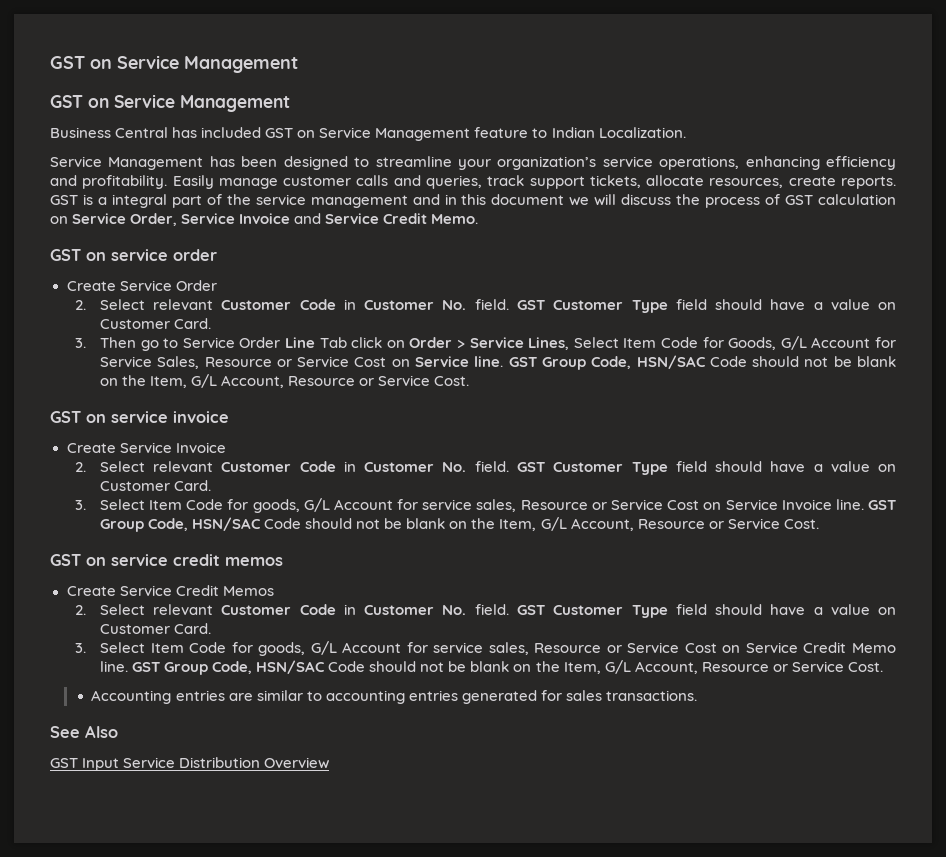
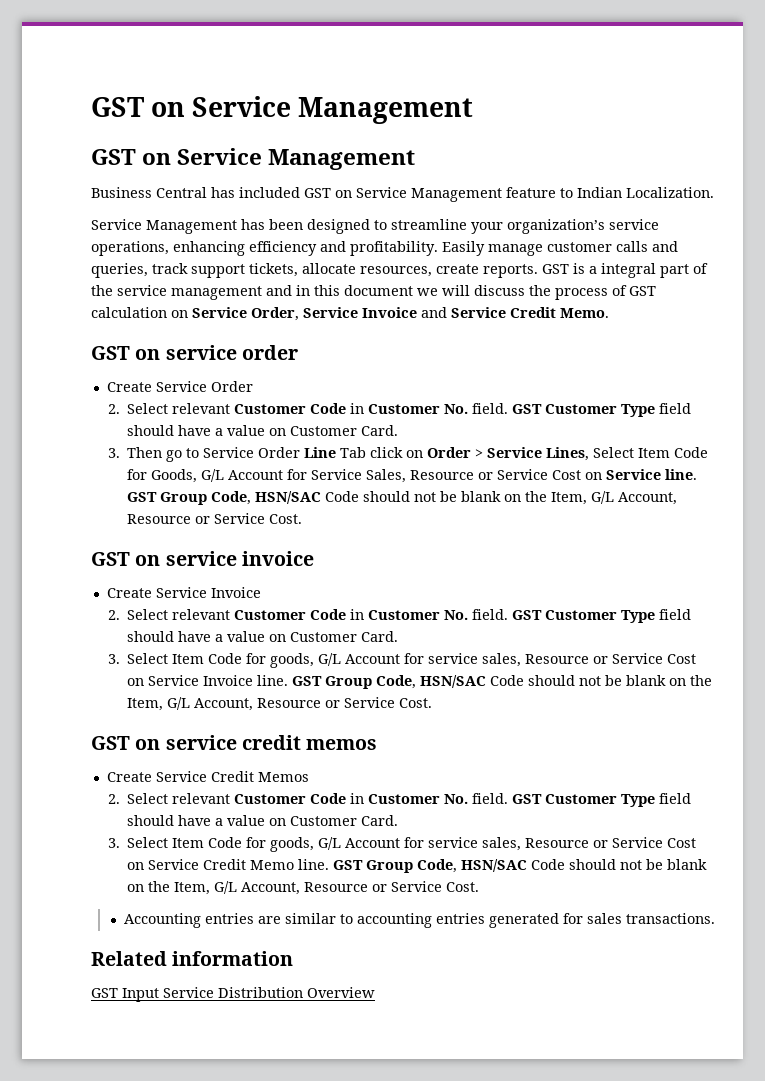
[50,725,118,738] See Also -> [91,951,294,966] Related information

